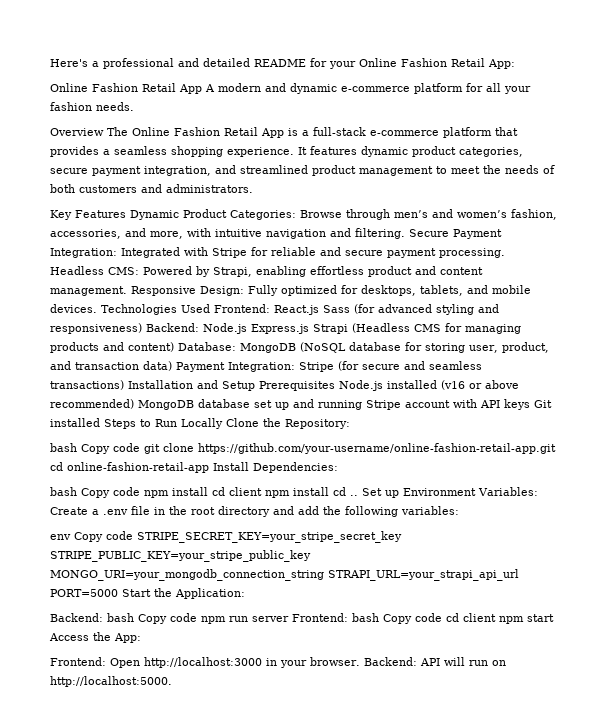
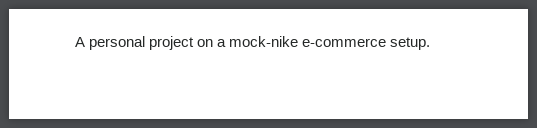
[50,58,515,69] [50,83,531,94] [50,102,134,111] [50,127,518,138] [50,146,523,157] [50,165,555,176] [50,184,253,193] [50,209,557,220] [50,228,502,239] [50,247,505,258] [50,266,483,277] [50,285,531,296] [50,304,499,315] [50,323,521,334] [50,342,549,353] [50,361,482,372] [50,380,519,391] [50,399,552,410] [50,418,350,429] [50,443,556,454] [50,462,338,473] [50,487,538,498] [50,506,459,517] [50,531,402,543] [50,550,311,562] [50,569,519,581] [50,588,245,599] [50,613,554,624] [49,632,141,643] [50,657,506,668] [50,676,172,687] Here's a professional and detailed README for your Online Fashion Retail App: // Online Fashion Retail App A modern and dynamic e-commerce platform for all your fashion needs. // Overview The Online Fashion Retail App is a full-stack e-commerce platform that provides a seamless shopping experience. It features dynamic product categories, secure payment integration, and streamlined product management to meet the needs of both customers and administrators. // Key Features Dynamic Product Categories: Browse through men’s and women’s fashion, accessories, and more, with intuitive navigation and filtering. Secure Payment Integration: Integrated with Stripe for reliable and secure payment processing. Headless CMS: Powered by Strapi, enabling effortless product and content management. Responsive Design: Fully optimized for desktops, tablets, and mobile devices. Technologies Used Frontend: React.js Sass (for advanced styling and responsiveness) Backend: Node.js Express.js Strapi (Headless CMS for managing products and content) Database: MongoDB (NoSQL database for storing user, product, and transaction data) Payment Integration: Stripe (for secure and seamless transactions) Installation and Setup Prerequisites Node.js installed (v16 or above recommended) MongoDB database set up and running Stripe account with API keys Git installed Steps to Run Locally Clone the Repository: // bash Copy code git clone https://github.com/your-username/online-fashion-retail-app.git cd online-fashion-retail-app Install Dependencies: // bash Copy code npm install cd client npm install cd .. Set up Environment Variables: Create a .env file in the root directory and add the following variables: // env Copy code STRIPE_SECRET_KEY=your_stripe_secret_key STRIPE_PUBLIC_KEY=your_stripe_public_key MONGO_URI=your_mongodb_connection_string STRAPI_URL=your_strapi_api_url PORT=5000 Start the Application: // Backend: bash Copy code npm run server Frontend: bash Copy code cd client npm start Access the App: // Frontend: Open http://localhost:3000 in your browser. Backend: API will run on http://localhost:5000. -> [75,36,431,50] A personal project on a mock-nike e-commerce setup.

